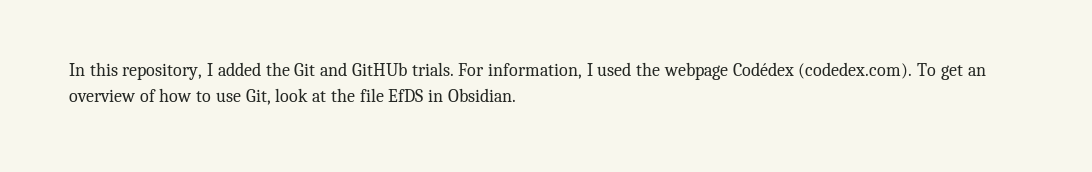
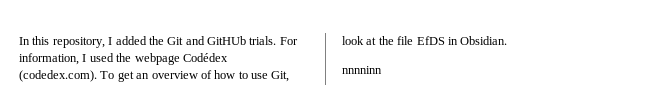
(516, 95) none -> [342,66,382,74] // nnnninn

